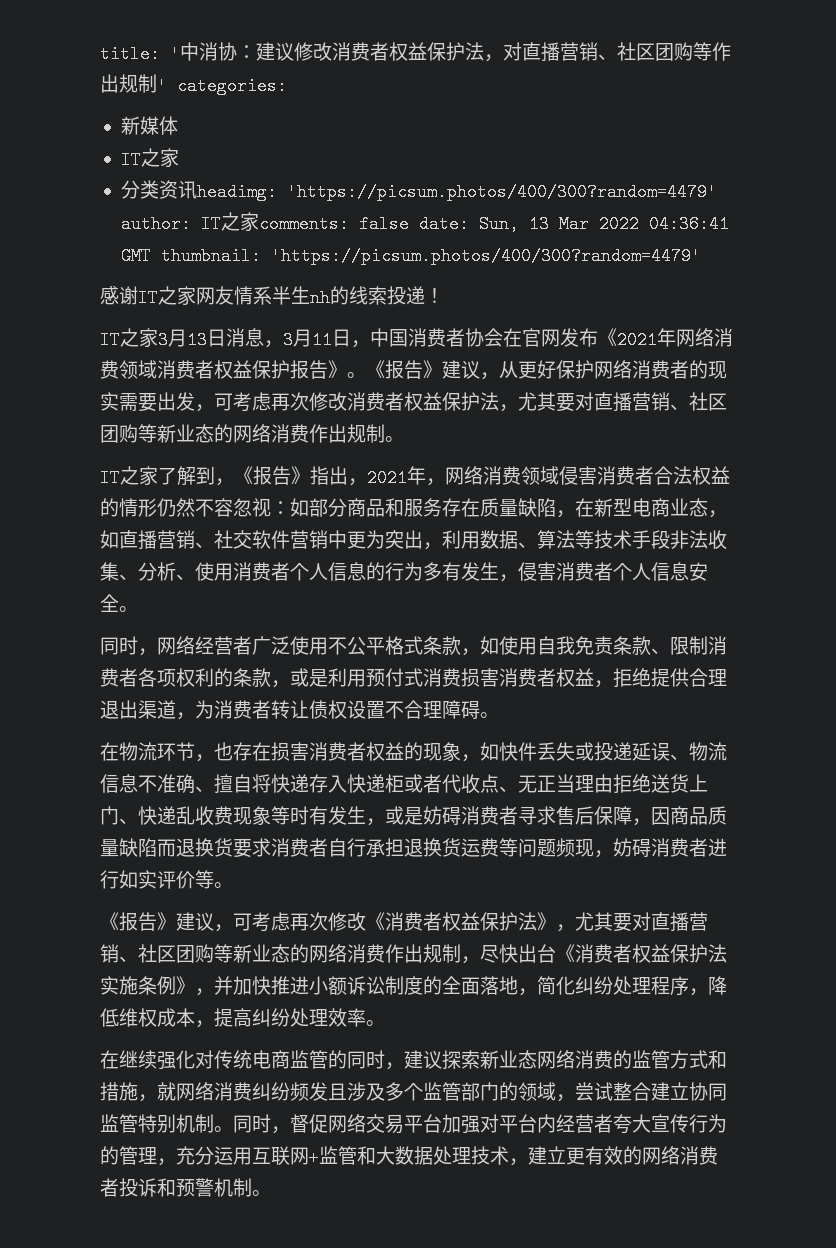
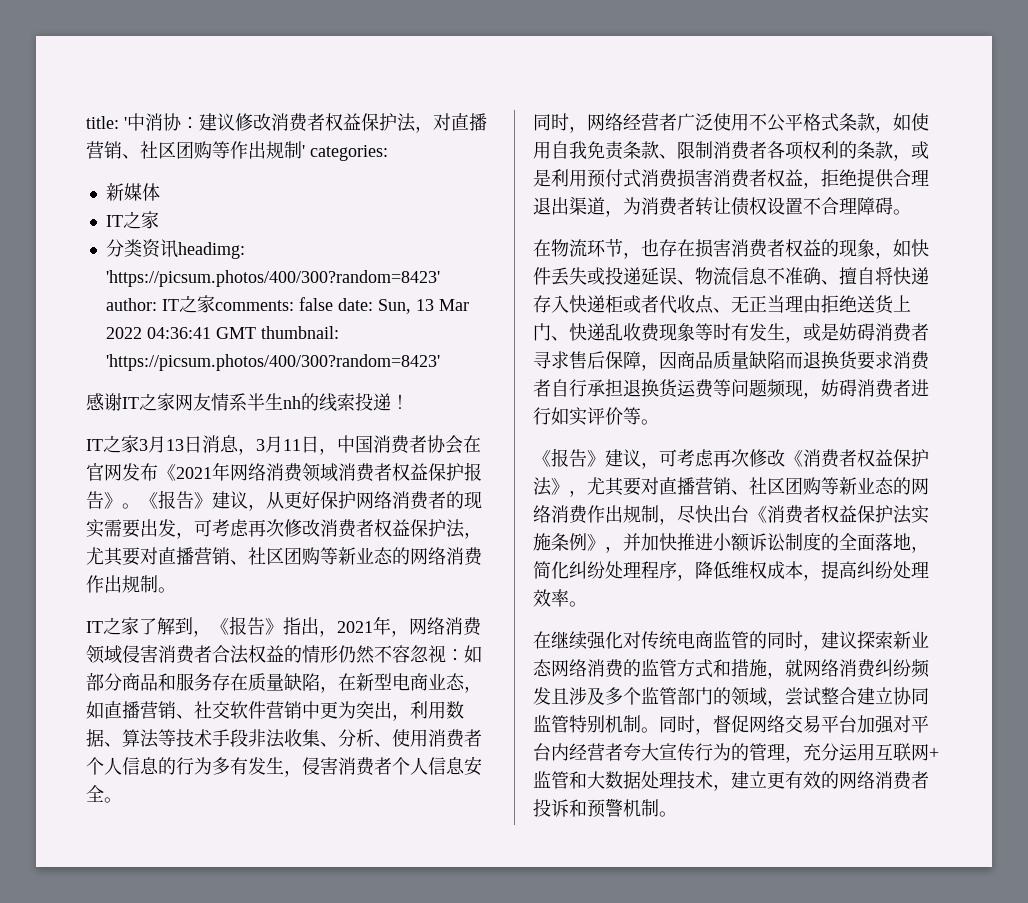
[286,183,717,201] 'https://picsum.photos/400/300?random=4479' -> [105,270,440,287] 'https://picsum.photos/400/300?random=8423'
[270,247,701,265] 'https://picsum.photos/400/300?random=4479' -> [105,354,440,371] 'https://picsum.photos/400/300?random=8423'

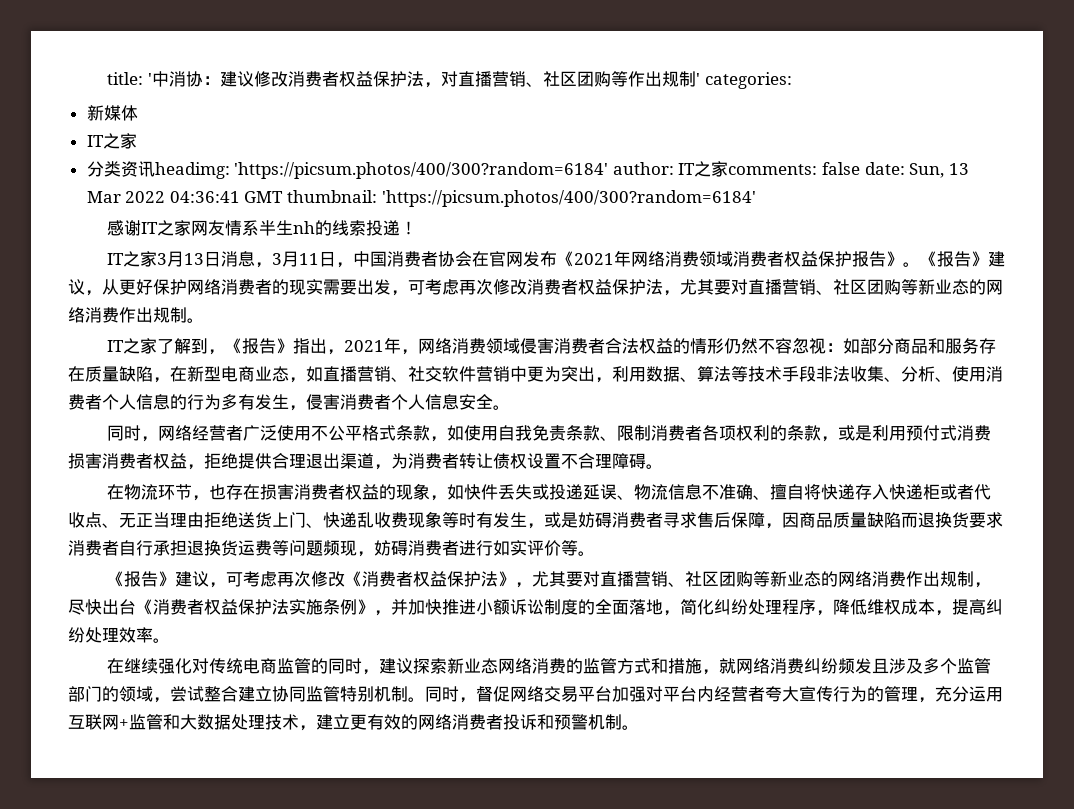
[105,270,440,287] 'https://picsum.photos/400/300?random=8423' -> [234,162,609,179] 'https://picsum.photos/400/300?random=6184'
[105,354,440,371] 'https://picsum.photos/400/300?random=8423' -> [381,190,756,207] 'https://picsum.photos/400/300?random=6184'

